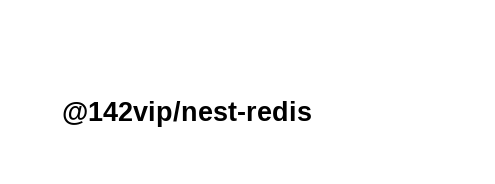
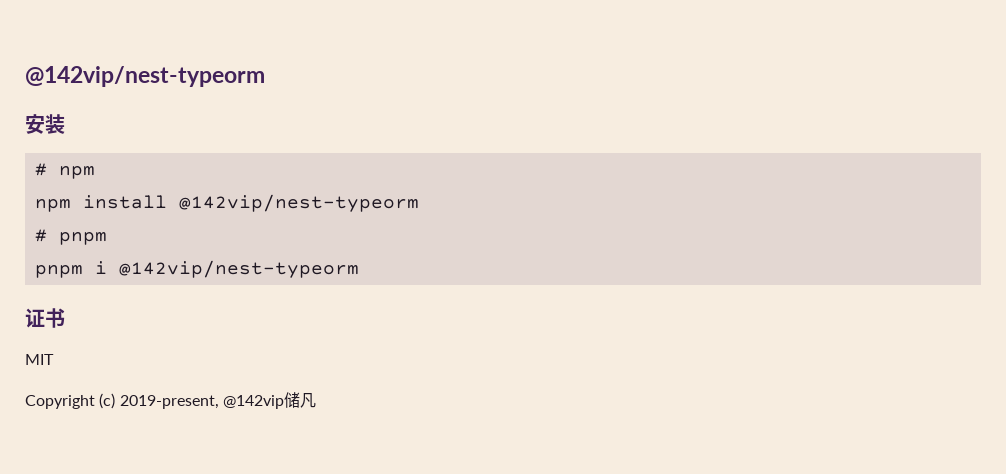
[62,101,312,127] @142vip/nest-redis -> [25,66,265,87] [25,114,65,134] [34,163,95,179] [34,194,419,212] [34,229,107,245] [34,260,359,278] [25,308,65,328] [25,354,54,365] [25,392,316,409] @142vip/nest-typeorm // 安装 // # npm // npm install @142vip/nest-typeorm // # pnpm // pnpm i @142vip/nest-typeorm // 证书 // MIT // Copyright (c) 2019-present, @142vip储凡

